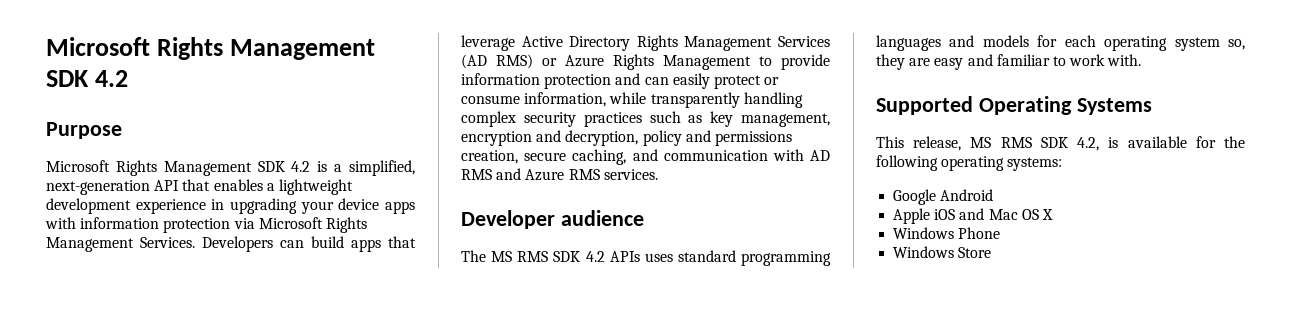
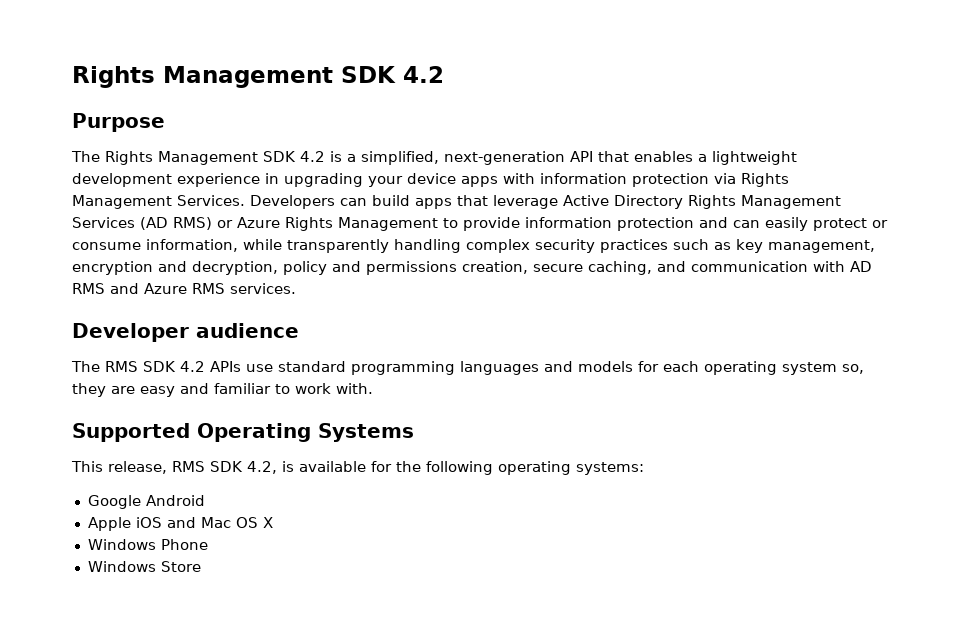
[46,37,150,56] Microsoft -> (72, 77) none
[46,160,110,172] Microsoft -> [71,151,100,162] The
[258,217,323,229] Microsoft -> (736, 178) none
[491,251,513,262] MS -> (100, 366) none
[644,253,673,262] uses -> [246,364,273,372] use
[970,137,992,148] MS -> (167, 467) none

